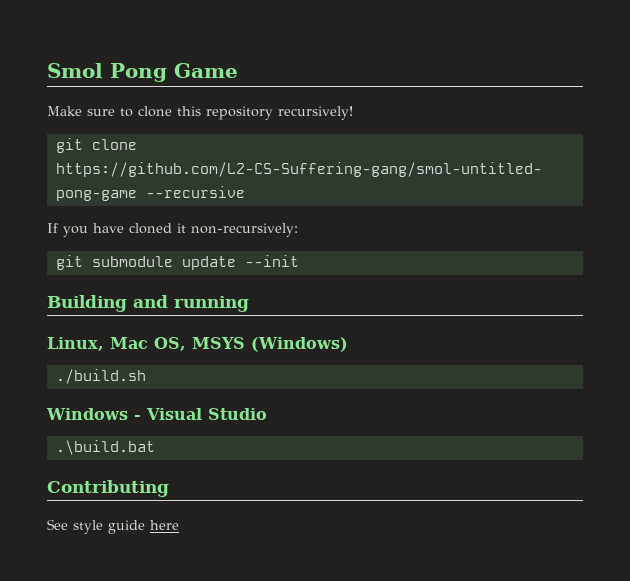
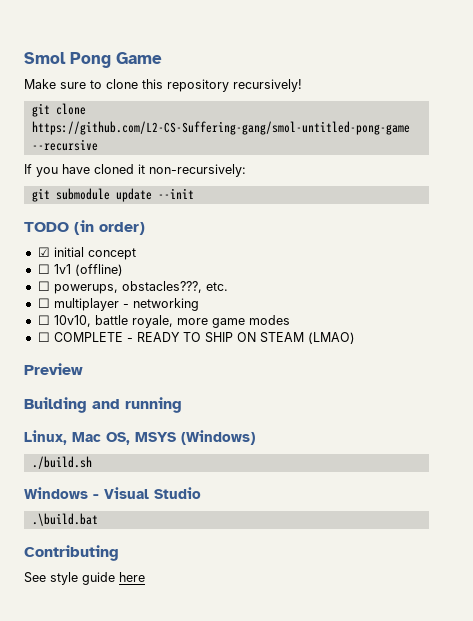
(299, 261) none -> [24,220,145,235] [37,247,136,260] [37,264,123,276] [37,281,228,294] [37,298,199,311] [37,315,290,328] [37,332,355,344] [24,363,83,375] // TODO (in order) // ☑ initial concept // ☐ 1v1 (offline) // ☐ powerups, obstacles???, etc. // ☐ multiplayer - networking // ☐ 10v10, battle royale, more game modes // ☐ COMPLETE - READY TO SHIP ON STEAM (LMAO) // Preview

